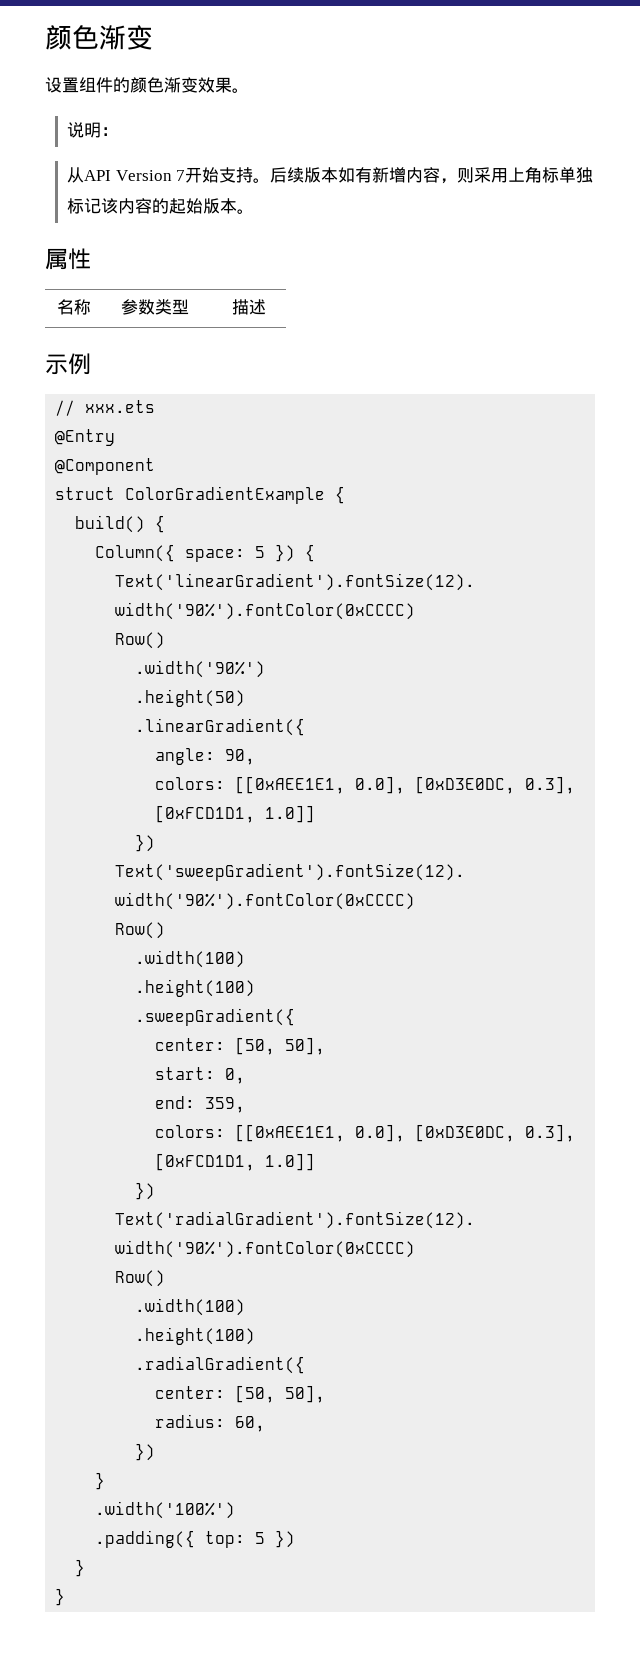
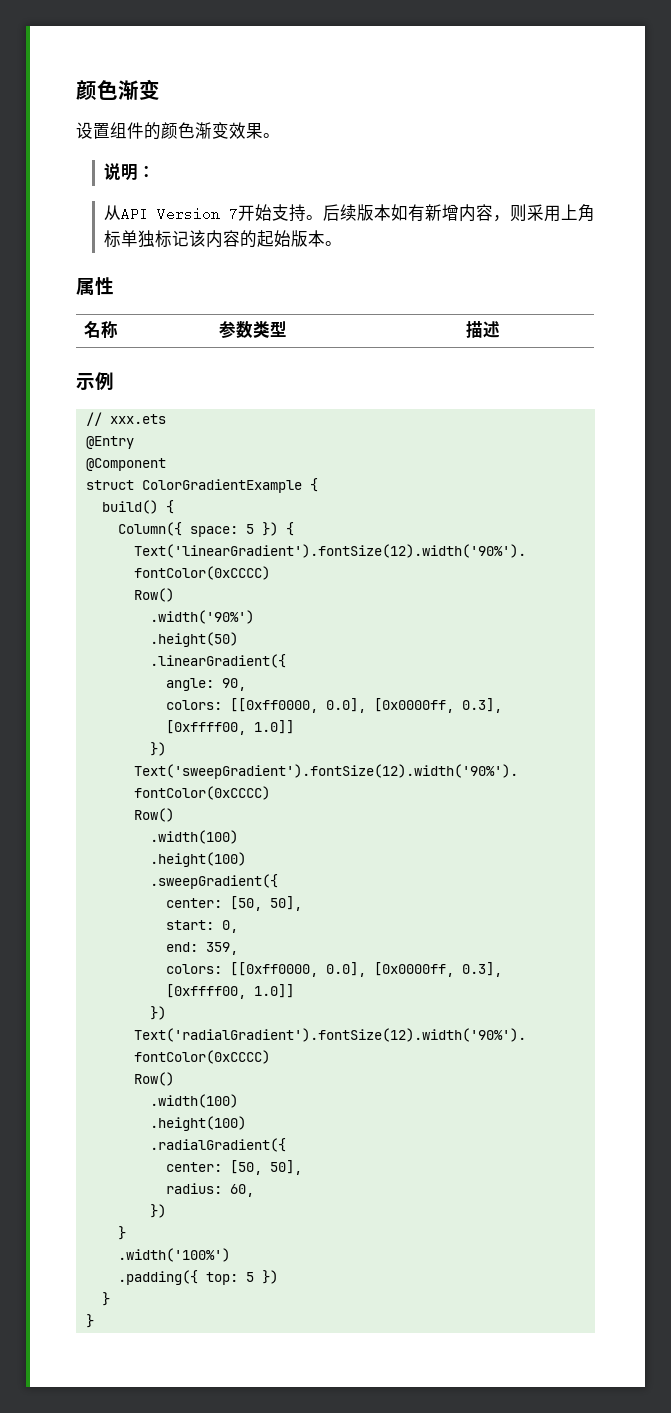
[235,776,576,794] [155,805,256,823] [[0xAEE1E1, 0.0], [0xD3E0DC, 0.3], [0xFCD1D1, -> [229,698,502,713] [165,720,246,735] [[0xff0000, 0.0], [0x0000ff, 0.3], [0xffff00,
[235,1124,576,1142] [155,1153,256,1171] [[0xAEE1E1, 0.0], [0xD3E0DC, 0.3], [0xFCD1D1, -> [229,962,502,977] [165,984,246,999] [[0xff0000, 0.0], [0x0000ff, 0.3], [0xffff00,

